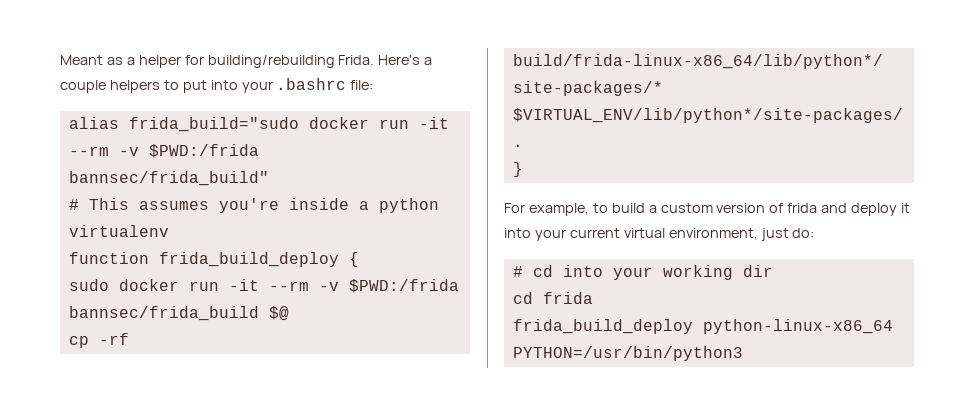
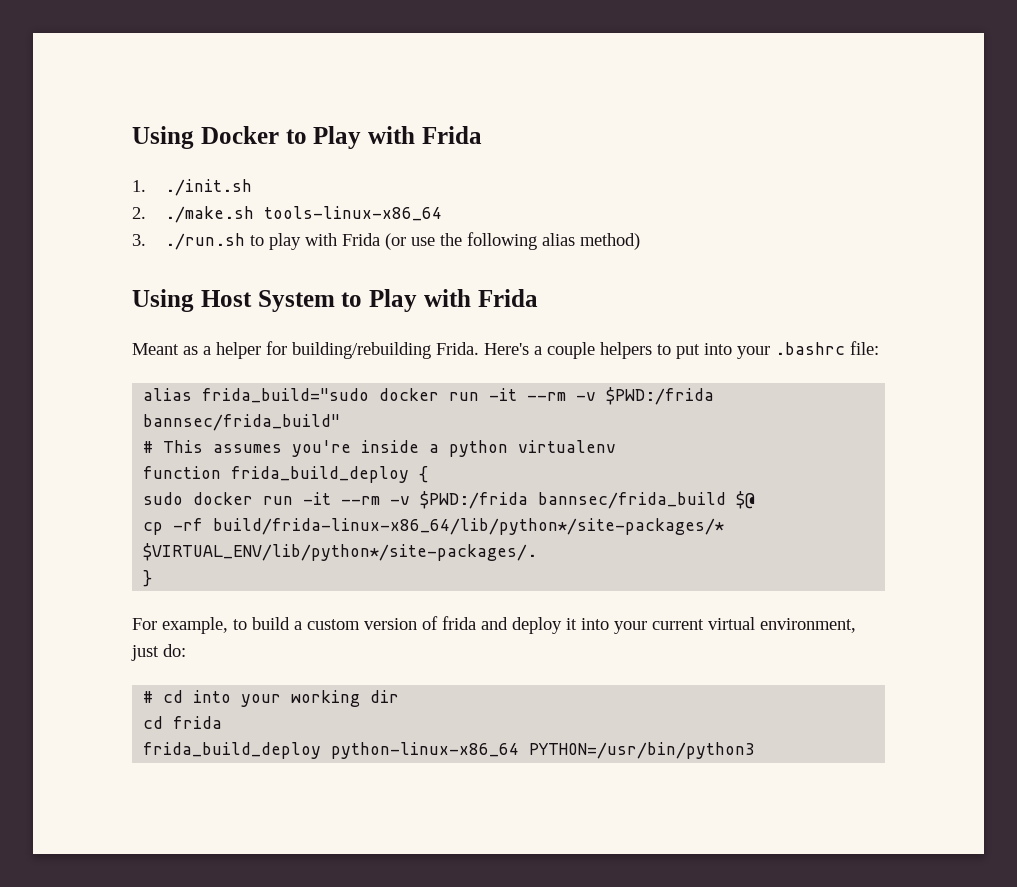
(60, 60) none -> [132,126,482,149] [132,179,252,196] [132,206,442,223] [132,232,640,250] [132,289,538,312] Using Docker to Play with Frida // 1. ./init.sh // 2. ./make.sh tools-linux-x86_64 // 3. ./run.sh to play with Frida (or use the following alias method) // Using Host System to Play with Frida //

